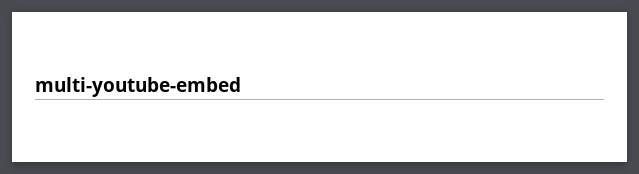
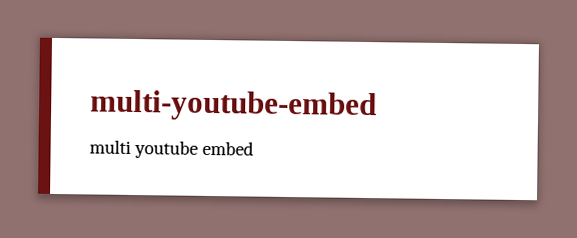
(241, 87) none -> [89,139,255,159] // multi youtube embed

